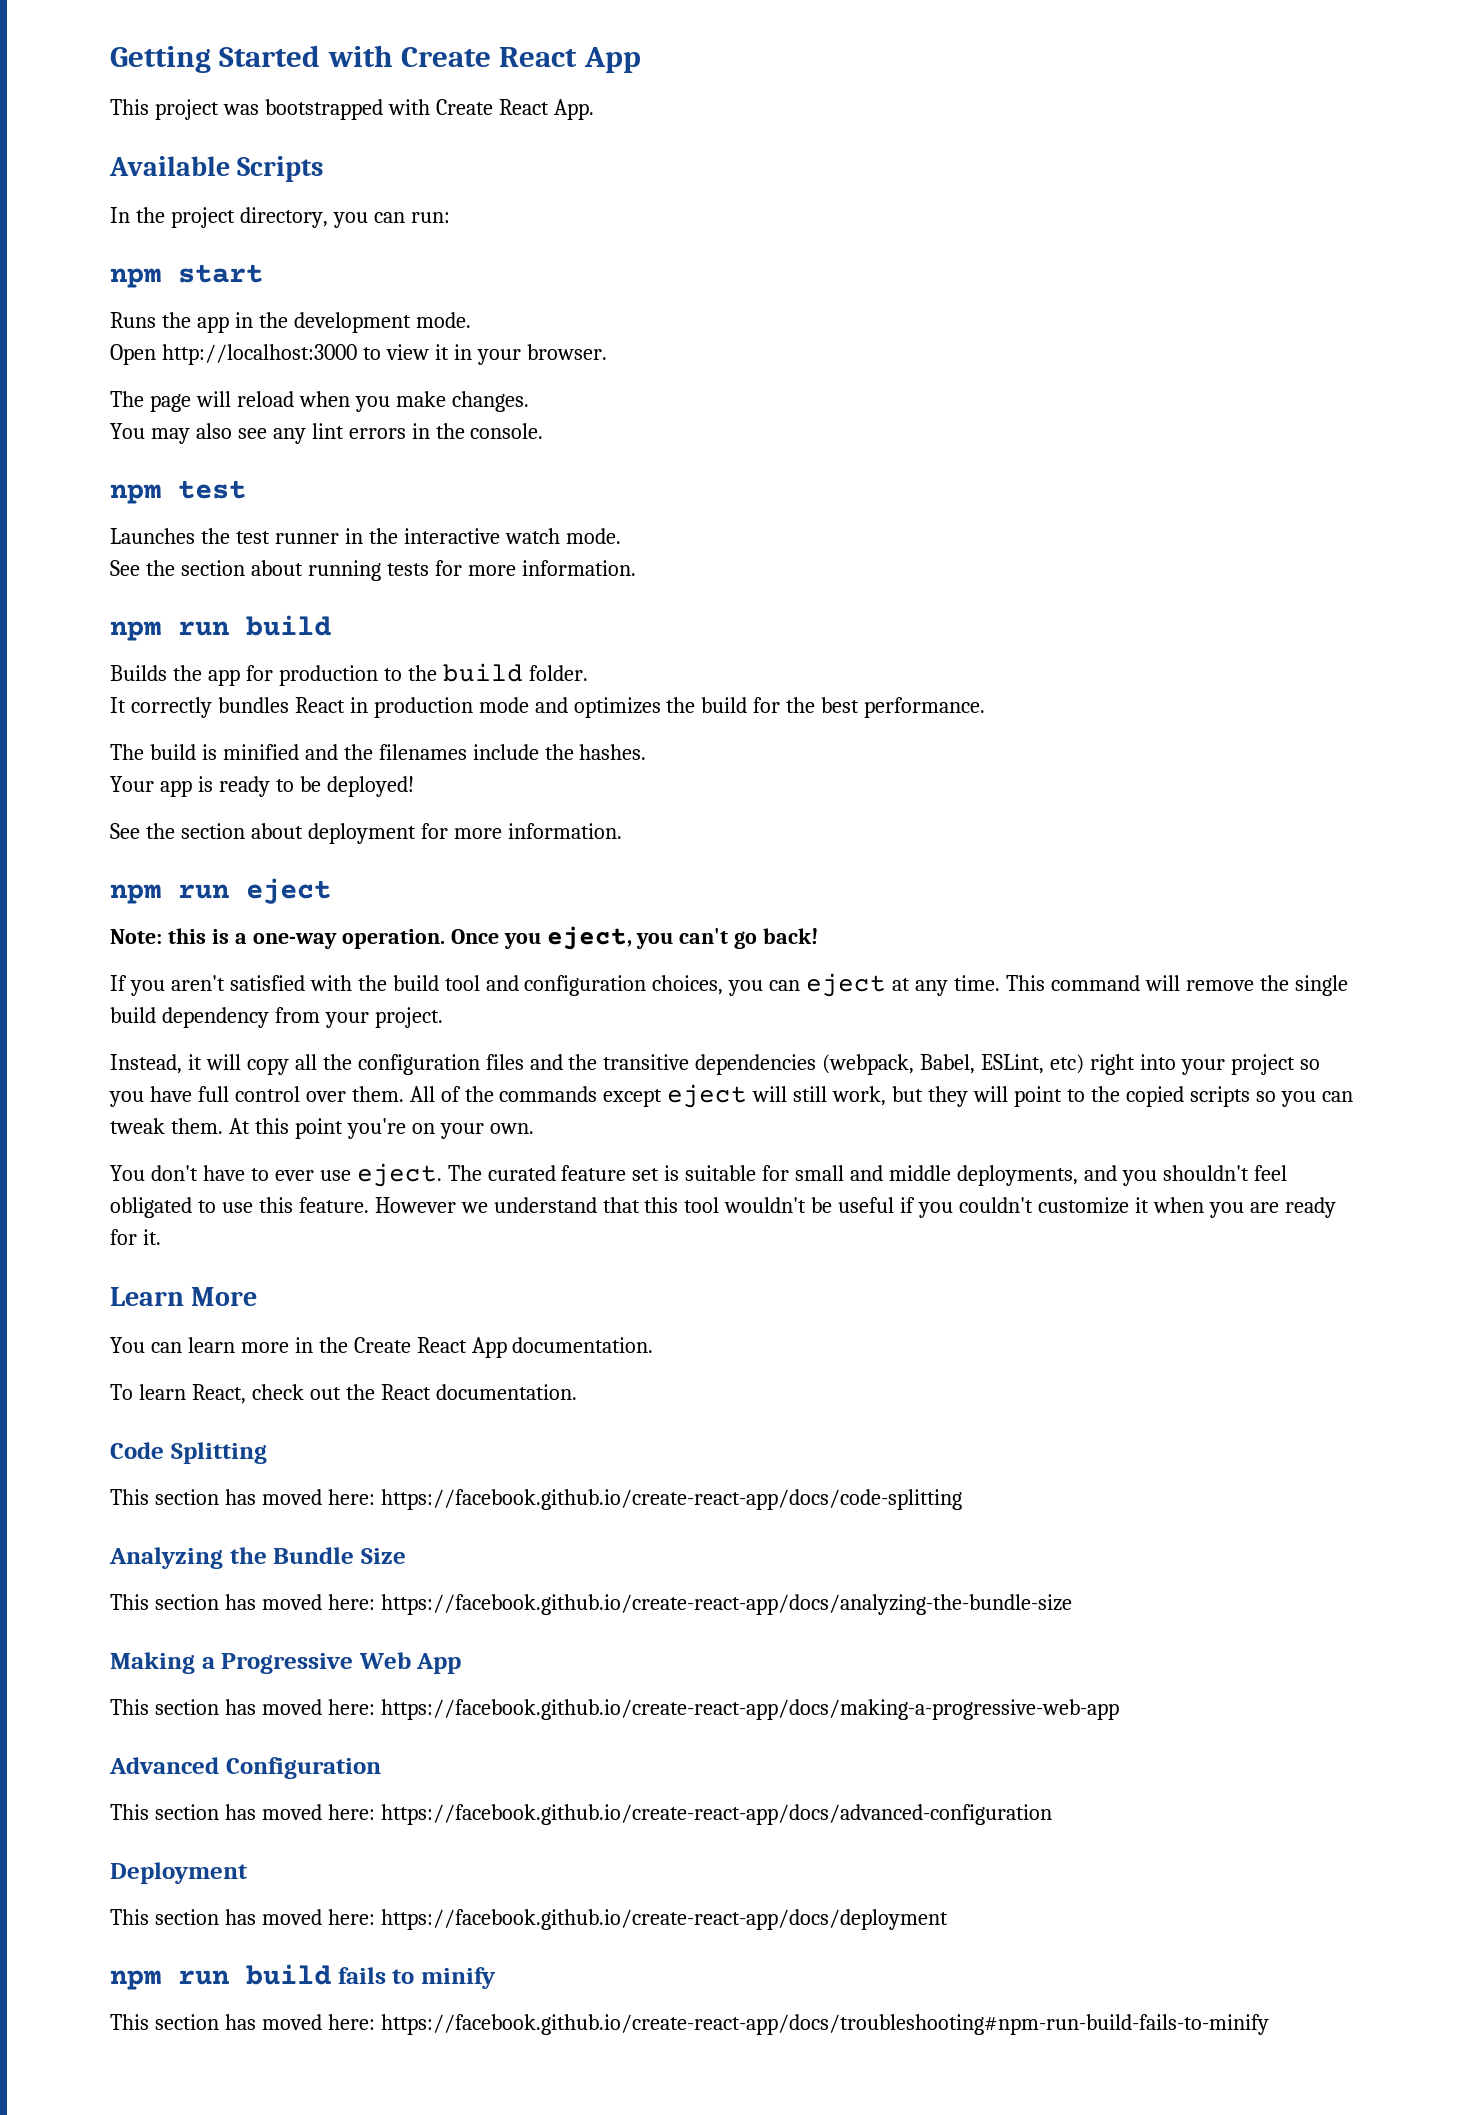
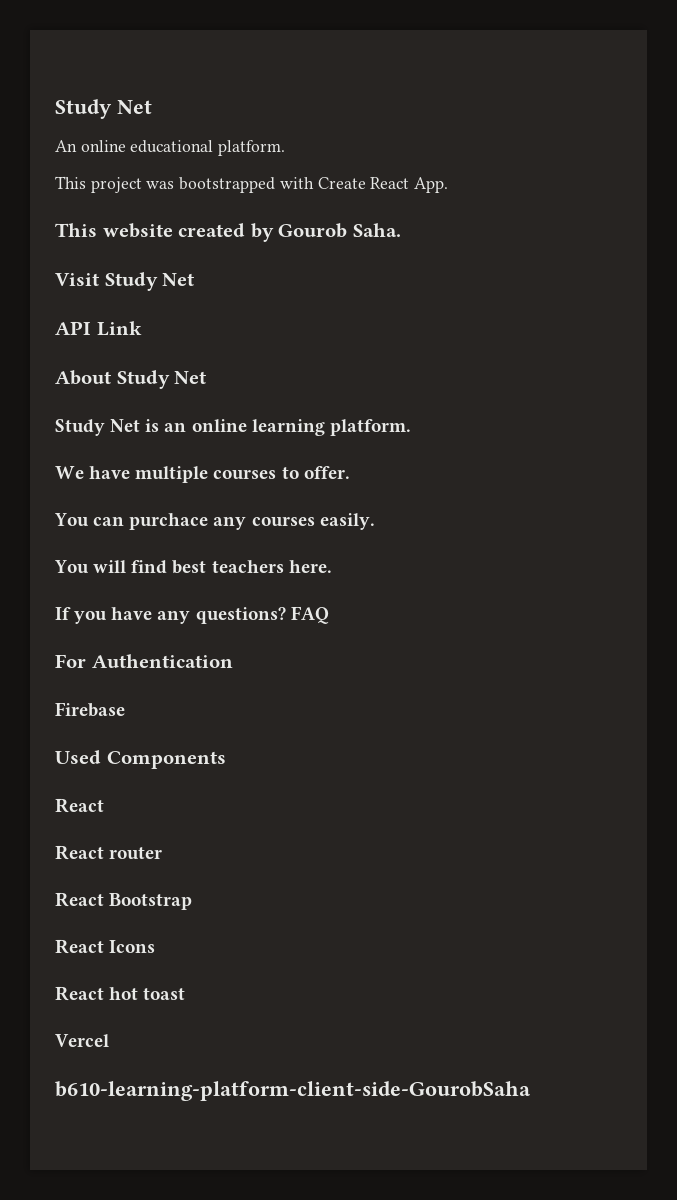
[110,45,641,73] Getting Started with Create React App -> [55,99,152,119] [55,140,286,156] Study Net // An online educational platform.
[109,156,324,182] [110,207,450,228] [110,264,263,288] [110,312,471,333] [110,344,607,365] [110,391,529,412] [110,423,544,444] [110,480,246,504] [110,528,621,544] [110,560,636,581] [110,615,331,641] [110,663,588,686] [110,697,986,718] [110,744,647,760] [110,776,414,797] [110,823,622,844] [110,878,331,904] [110,926,819,950] [110,973,1348,997] [110,1007,443,1028] [110,1054,1320,1075] [109,1084,1353,1108] [110,1118,534,1139] [110,1163,1287,1187] [110,1197,1336,1218] [110,1229,161,1245] [110,1287,258,1306] [110,1337,654,1358] [110,1384,577,1404] [110,1442,267,1464] [110,1489,962,1510] [109,1547,406,1569] [110,1594,1072,1615] [110,1652,462,1674] [110,1699,1119,1720] [109,1757,381,1779] [110,1804,1052,1825] [110,1862,248,1884] [110,1909,948,1930] [110,1964,496,1990] [110,2014,1269,2035] Available Scripts // In the project directory, you can run: // npm start // Runs the app in the development mode. // Open http://localhost:3000 to view it in your browser. // The page will reload when you make changes. // You may also see any lint errors in the console. // npm test // Launches the test runner in the interactive watch mode. // See the section about running tests for more information. // npm run build // Builds the app for production to the build folder. // It correctly bundles React in production mode and optimizes the build for the best performance. // The build is minified and the filenames include the hashes. // Your app is ready to be deployed! // See the section about deployment for more information. // npm run eject // Note: this is a one-way operation. Once you eject, you can't go back! // If you aren't satisfied with the build tool and configuration choices, you can eject at any time. This command will remove the single build dependency from your project. // Instead, it will copy all the configuration files and the transitive dependencies (webpack, Babel, ESLint, etc) right into your project so you have full control over them. All of the commands except eject will still work, but they will point to the copied scripts so you can tweak them. At this point you're on your own. // You don't have to ever use eject. The curated feature set is suitable for small and middle deployments, and you shouldn't feel obligated to use this feature. However we understand that this tool wouldn't be useful if you couldn't customize it when you are ready for it. // Learn More // You can learn more in the Create React App documentation. // To learn React, check out the React documentation. // Code Splitting // This section has moved here: https://facebook.github.io/create-react-app/docs/code-splitting // Analyzing the Bundle Size // This section has moved here: https://facebook.github.io/create-react-app/docs/analyzing-the-bundle-size // Making a Progressive Web App // This section has moved here: https://facebook.github.io/create-react-app/docs/making-a-progressive-web-app // Advanced Configuration // This section has moved here: https://facebook.github.io/create-react-app/docs/advanced-configuration // Deployment // This section has moved here: https://facebook.github.io/create-react-app/docs/deployment // npm run build fails to minify // This section has moved here: https://facebook.github.io/create-react-app/docs/troubleshooting#npm-run-build-fails-to-minify -> [55,223,401,242] [55,272,195,291] [55,321,142,336] [55,370,207,389] [55,419,411,436] [55,466,350,483] [54,513,375,530] [54,560,332,574] [55,606,329,624] [55,654,233,668] [55,702,125,717] [55,750,226,769] [55,798,104,813] [55,845,163,860] [55,892,193,910] [55,939,156,954] [55,986,186,1001] [55,1034,109,1047] [55,1081,531,1101] This website created by Gourob Saha. // Visit Study Net // API Link // About Study Net // Study Net is an online learning platform. // We have multiple courses to offer. // You can purchace any courses easily. // You will find best teachers here. // If you have any questions? FAQ // For Authentication // Firebase // Used Components // React // React router // React Bootstrap // React Icons // React hot toast // Vercel // b610-learning-platform-client-side-GourobSaha

